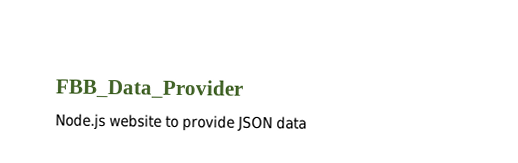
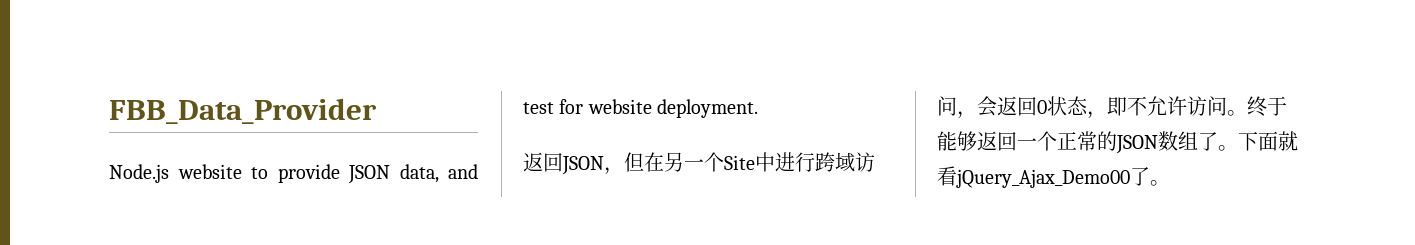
[276,116,308,130] data -> [399,164,478,183] [523,99,759,118] [523,152,875,175] [937,96,1287,119] [937,131,1298,154] [937,166,1170,188] data, and test for website deployment. // 返回JSON，但在另一个Site中进行跨域访问，会返回0状态，即不允许访问。终于能够返回一个正常的JSON数组了。下面就看jQuery_Ajax_Demo00了。

